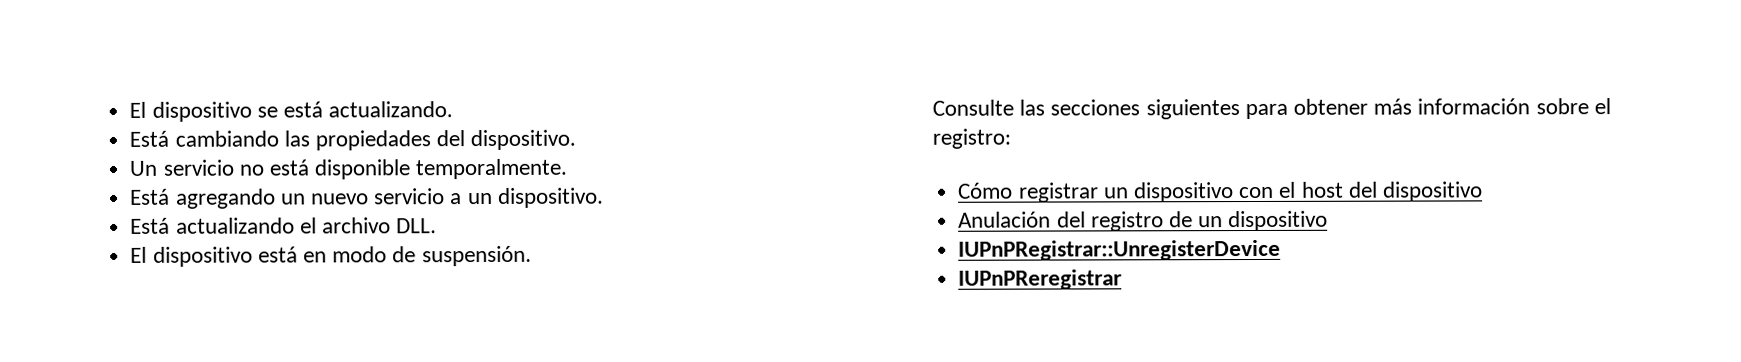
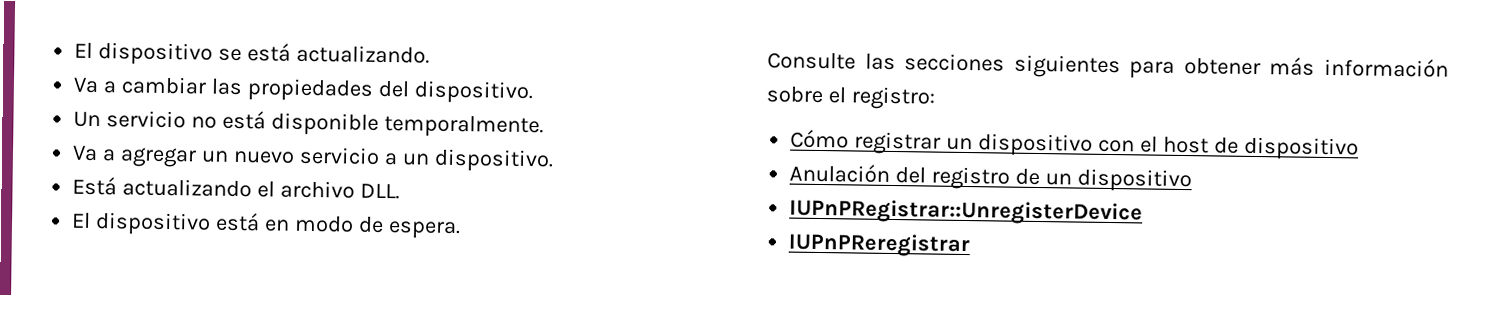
[129,130,279,147] Está cambiando -> [73,76,208,95] Va a cambiar
[130,188,276,209] Está agregando -> [72,145,198,168] Va a agregar
[421,245,532,267] suspensión. -> [387,221,461,240] espera.
[1348,181,1378,198] del -> [1213,137,1239,154] de

